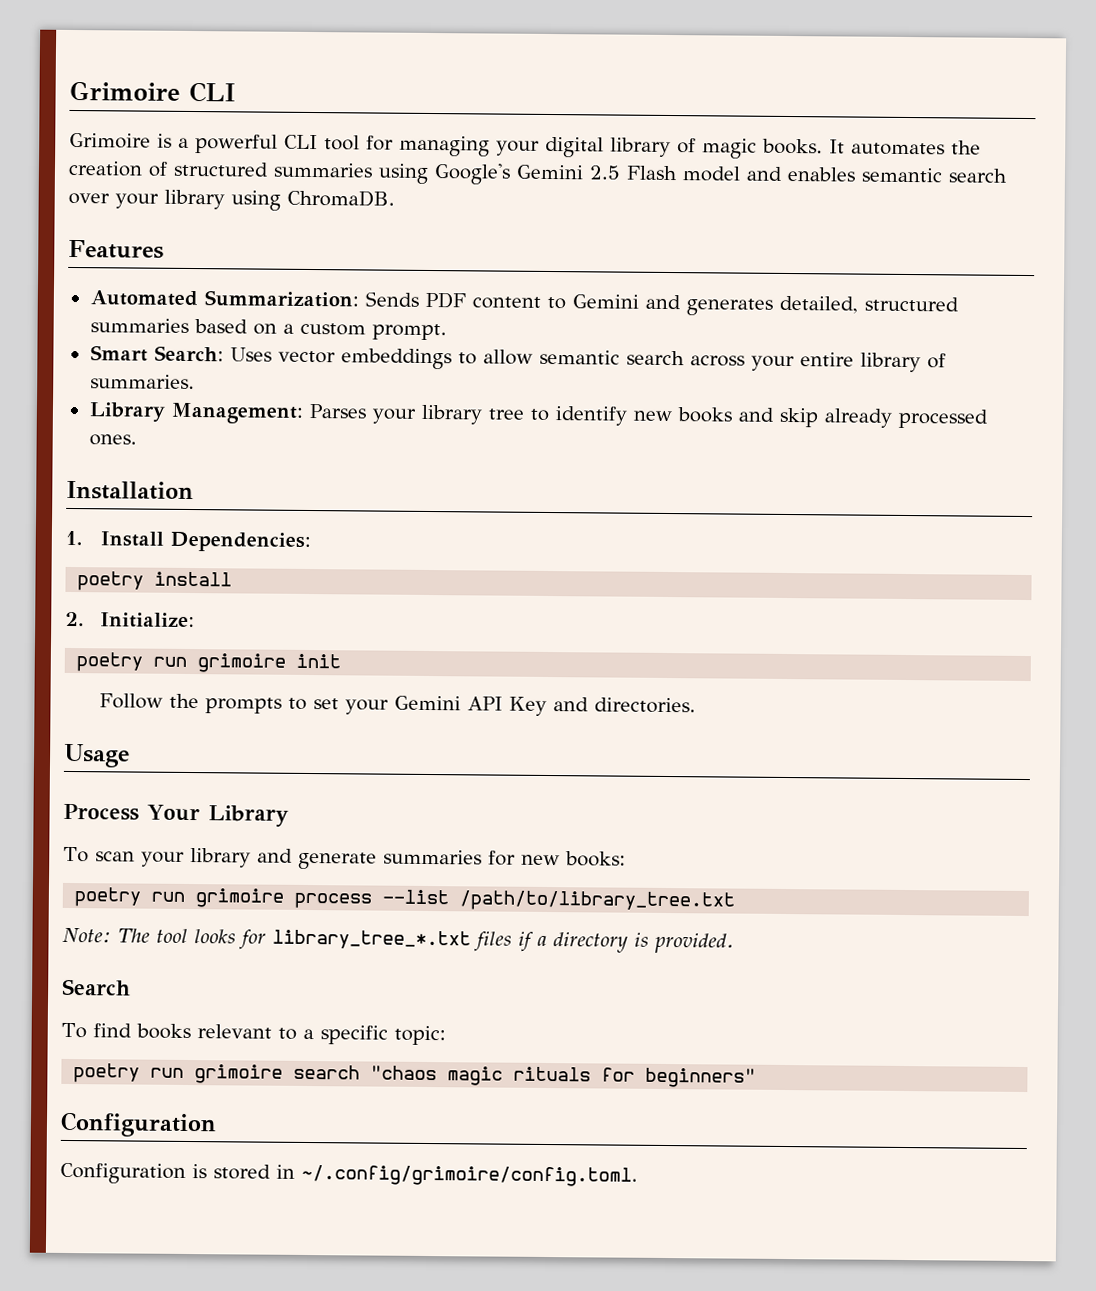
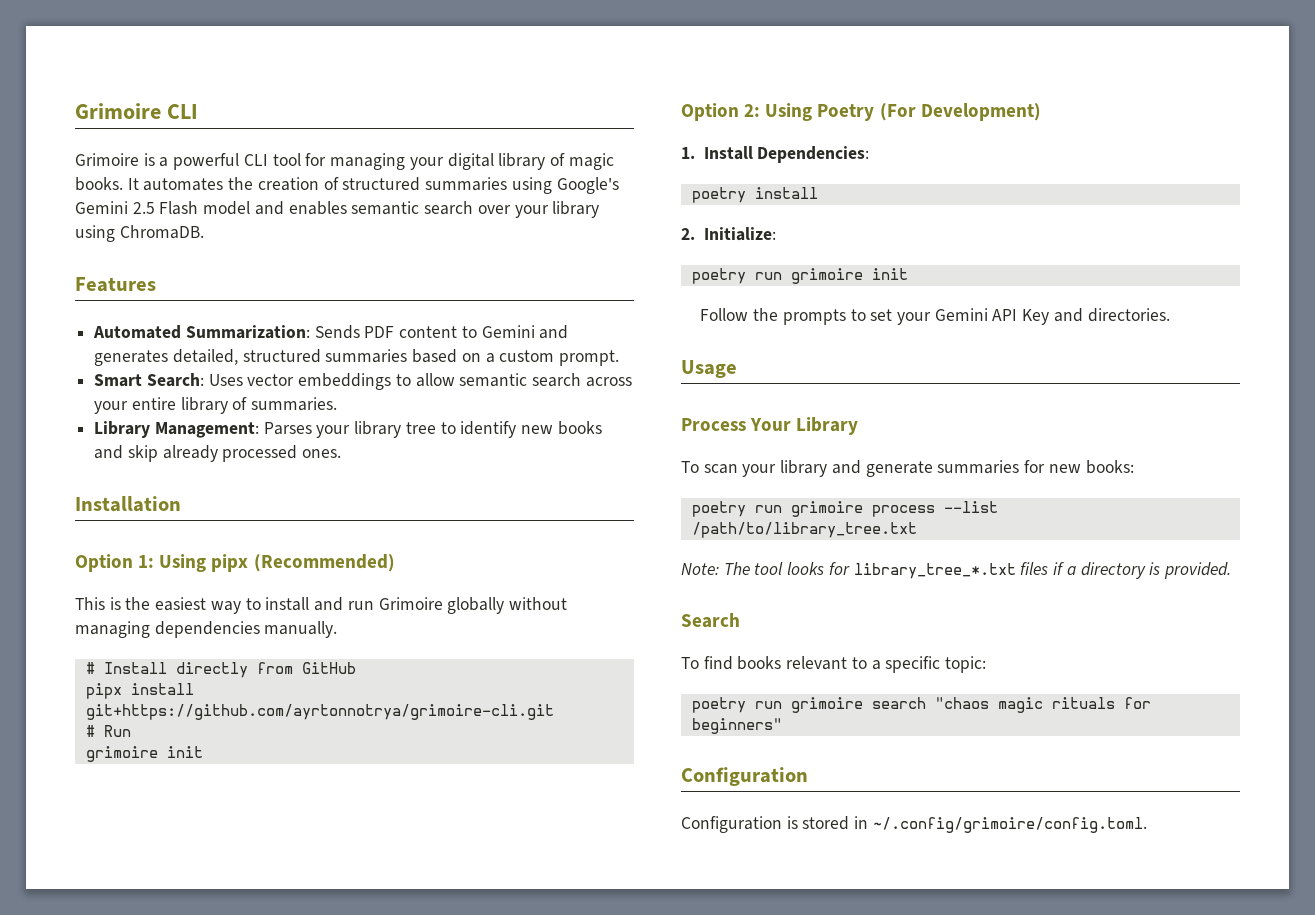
(194, 490) none -> [75,554,395,572] [75,597,567,614] [75,621,338,638] [85,662,356,678] [85,683,194,699] [85,704,554,720] [85,725,131,737] [85,746,203,762] [681,103,1041,121] // Option 1: Using pipx (Recommended) // This is the easiest way to install and run Grimoire globally without managing dependencies manually. // # Install directly from GitHub // pipx install git+https://github.com/ayrtonnotrya/grimoire-cli.git // # Run // grimoire init // Option 2: Using Poetry (For Development)

